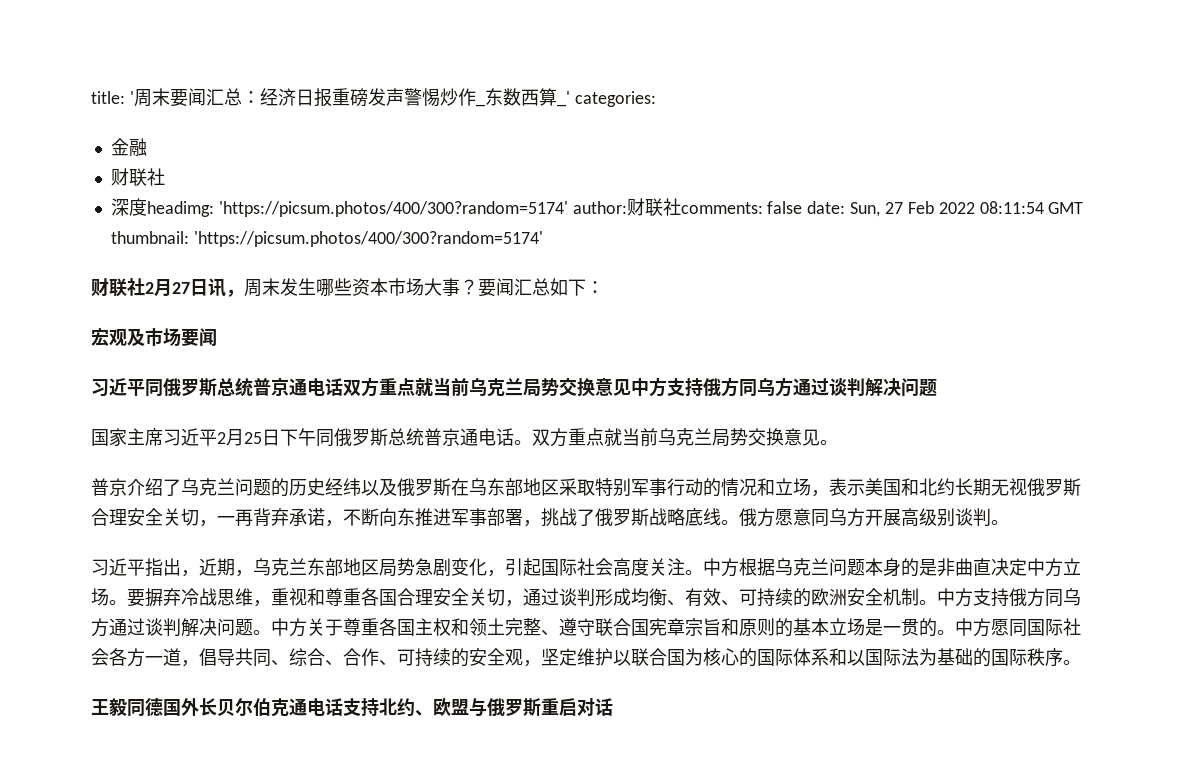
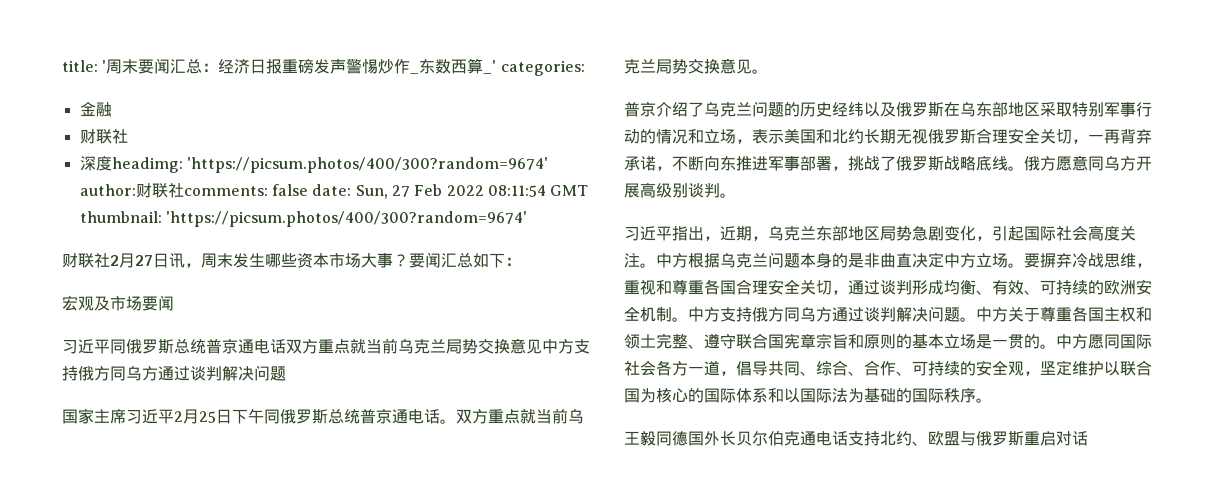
[218,201,568,217] 'https://picsum.photos/400/300?random=5174' -> [186,157,548,173] 'https://picsum.photos/400/300?random=9674'
[193,231,543,247] 'https://picsum.photos/400/300?random=5174' -> [165,211,527,227] 'https://picsum.photos/400/300?random=9674'

